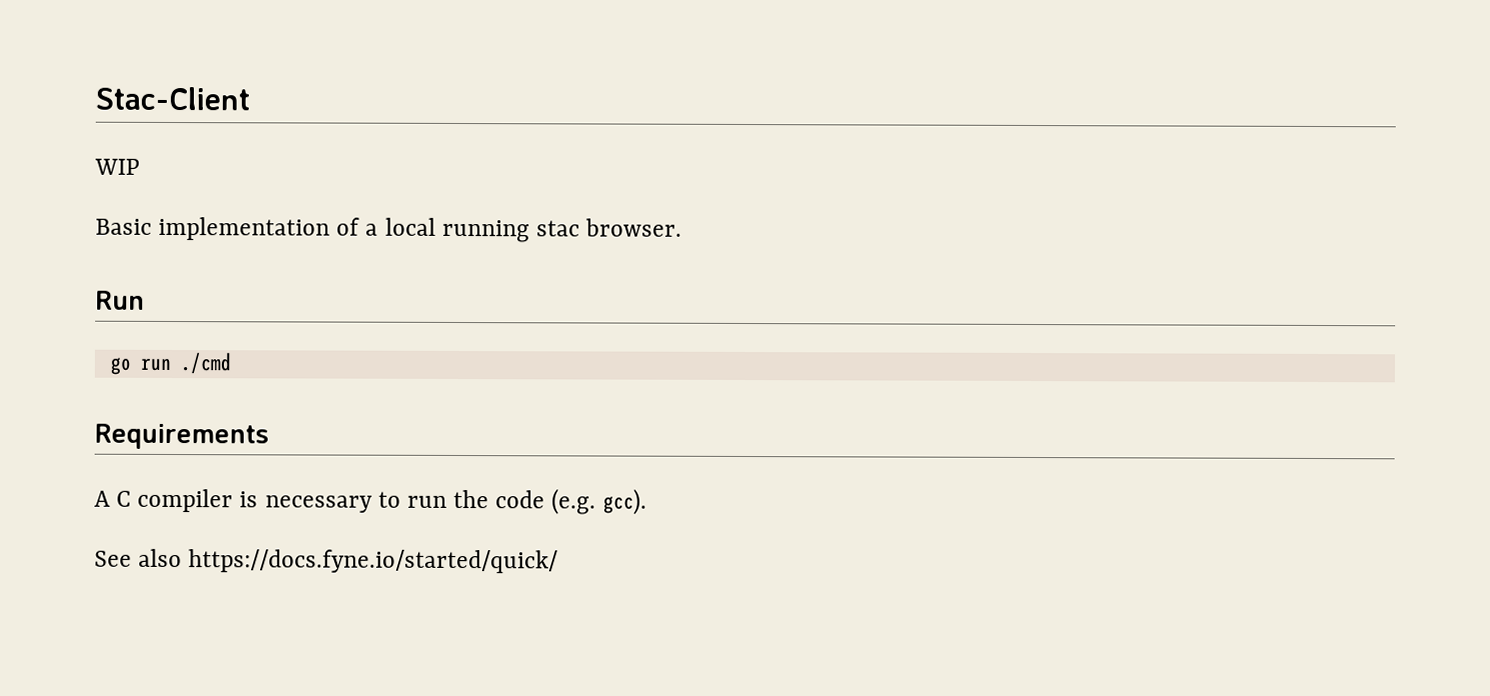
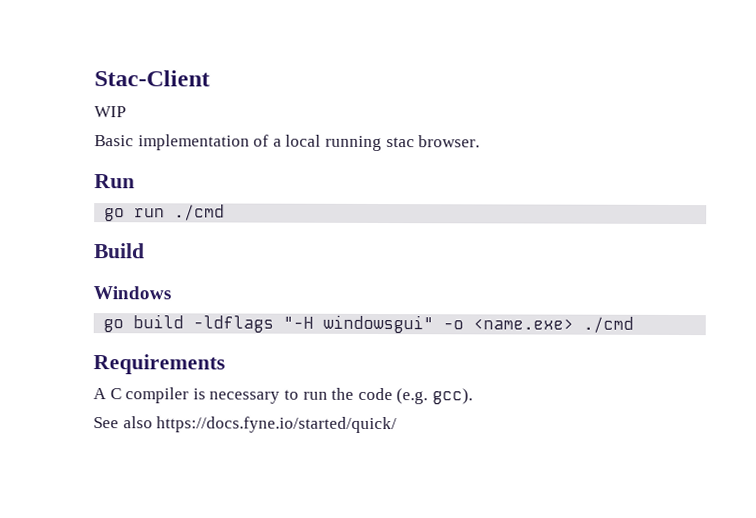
(231, 363) none -> [94,243,145,259] [93,286,171,300] [103,314,635,334] // Build // Windows // go build -ldflags "-H windowsgui" -o <name.exe> ./cmd

